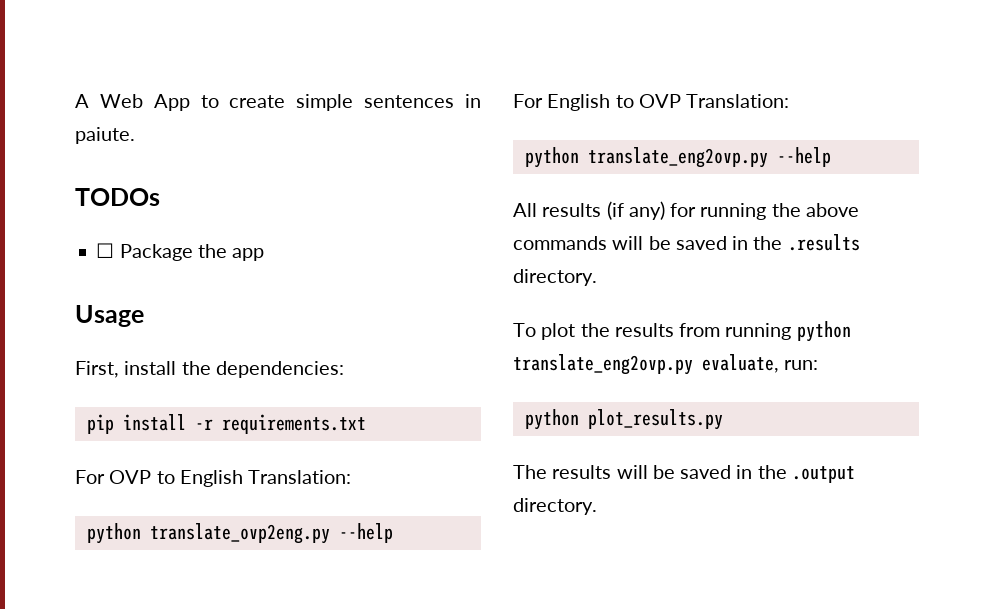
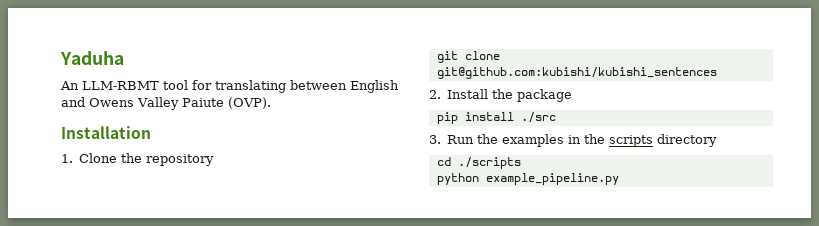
[75,94,481,111] [75,127,135,144] [75,188,160,206] [96,243,265,261] [75,305,144,327] [75,361,344,378] [86,414,366,434] [75,470,352,487] [86,523,393,544] [513,94,790,111] [524,147,831,168] [513,201,859,220] [513,234,860,251] [513,269,597,286] [513,321,851,342] [513,354,819,375] [524,409,723,430] [513,465,855,483] [513,498,597,515] A Web App to create simple sentences in paiute. // TODOs // ☐ Package the app // Usage // First, install the dependencies: // pip install -r requirements.txt // For OVP to English Translation: // python translate_ovp2eng.py --help // For English to OVP Translation: // python translate_eng2ovp.py --help // All results (if any) for running the above commands will be saved in the .results directory. // To plot the results from running python translate_eng2ovp.py evaluate, run: // python plot_results.py // The results will be saved in the .output directory. -> [60,51,124,65] [60,80,399,93] [61,97,271,110] [61,126,151,139] [61,153,215,166] [436,51,500,63] [436,67,717,79] [429,89,573,102] [436,112,556,124] [429,134,718,147] [436,157,521,169] [436,173,619,185] Yaduha // An LLM-RBMT tool for translating between English and Owens Valley Paiute (OVP). // Installation // 1. Clone the repository // git clone git@github.com:kubishi/kubishi_sentences // 2. Install the package // pip install ./src // 3. Run the examples in the scripts directory // cd ./scripts // python example_pipeline.py

